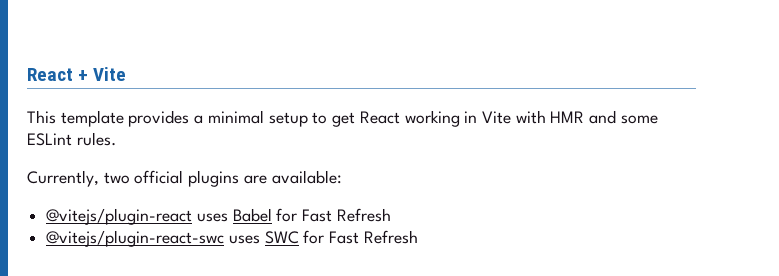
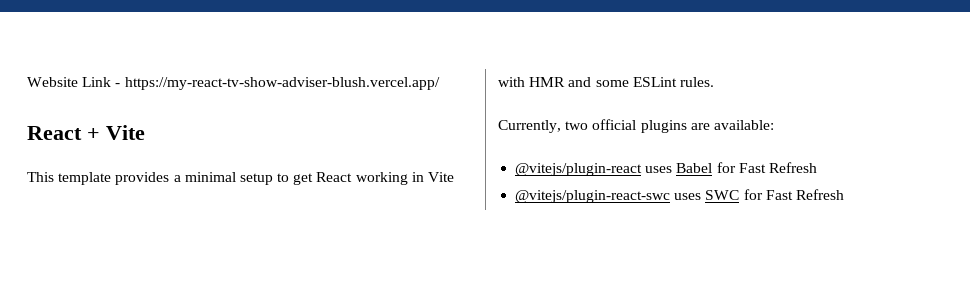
(27, 74) none -> [27,77,440,90] Website Link - https://my-react-tv-show-adviser-blush.vercel.app/ //

